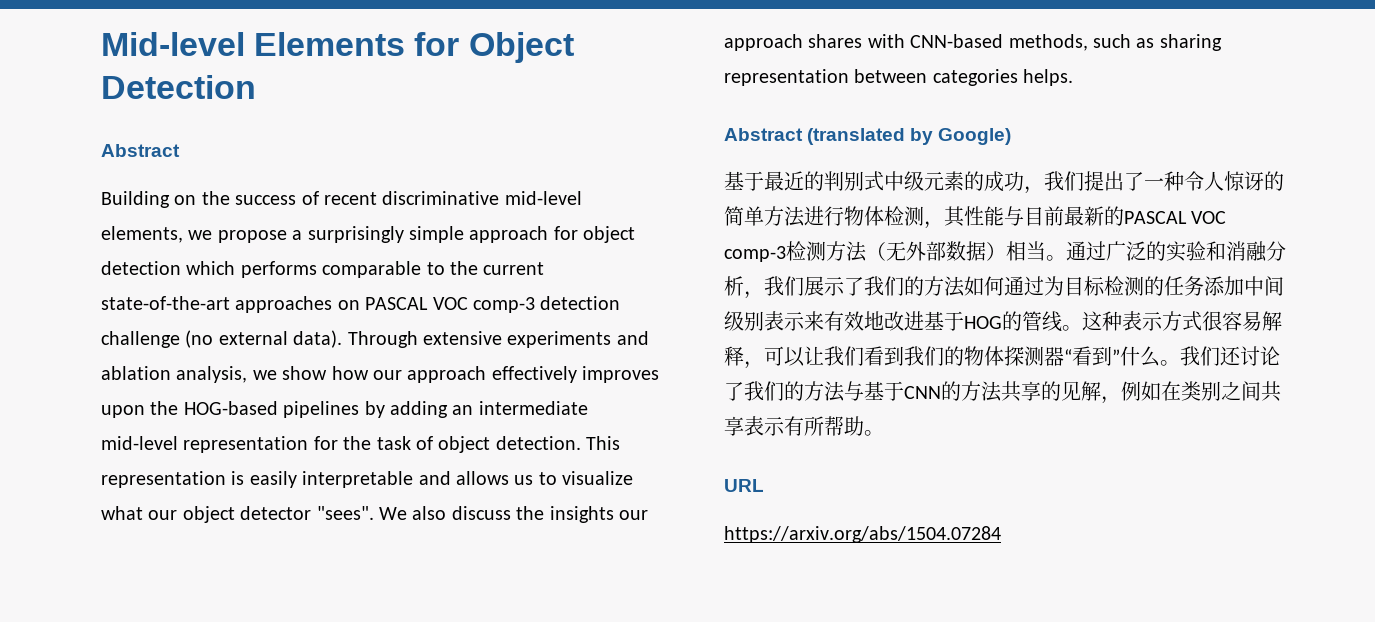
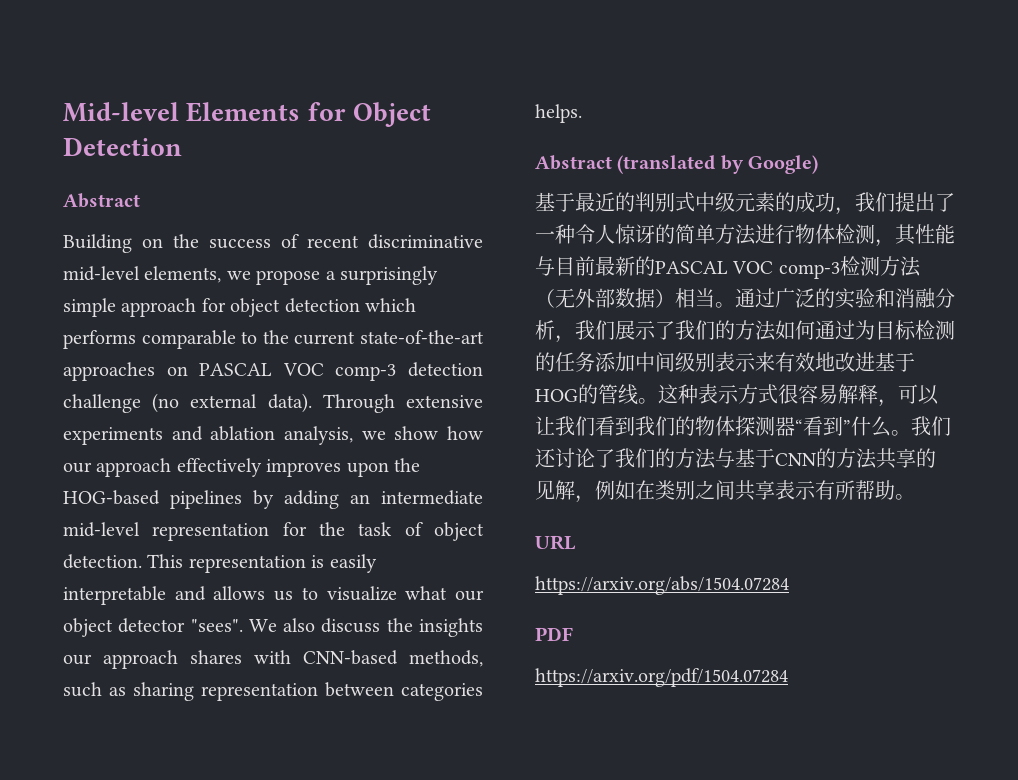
(1001, 534) none -> [535,627,573,641] [535,668,788,687] // PDF // https://arxiv.org/pdf/1504.07284

